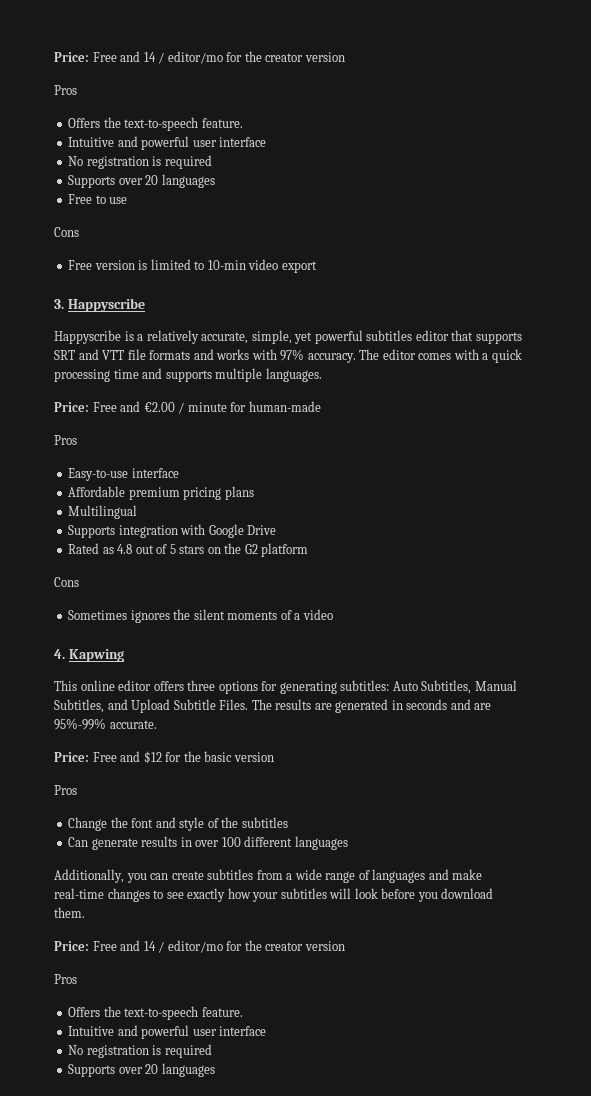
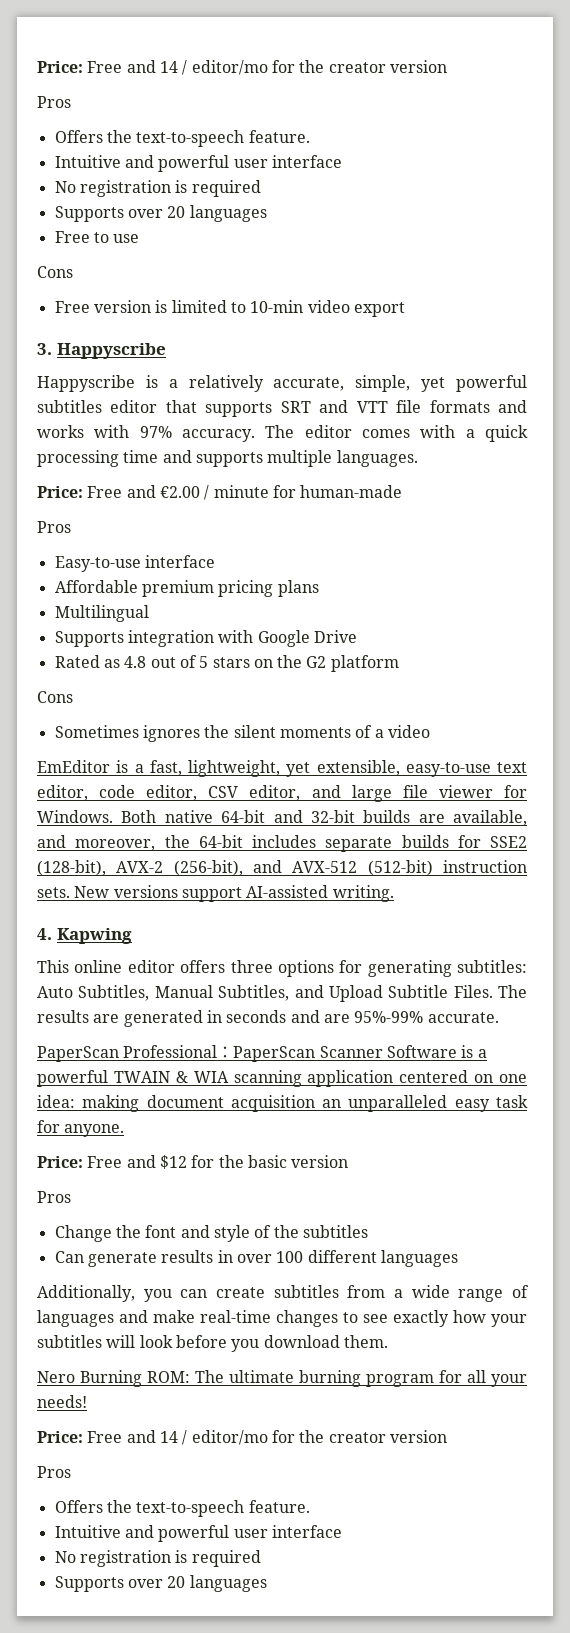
(333, 614) none -> [37,760,527,777] [37,785,527,802] [37,810,527,826] [37,835,527,852] [37,860,527,876] [37,885,394,902] // EmEditor is a fast, lightweight, yet extensible, easy-to-use text editor, code editor, CSV editor, and large file viewer for Windows. Both native 64-bit and 32-bit builds are available, and moreover, the 64-bit includes separate builds for SSE2 (128-bit), AVX-2 (256-bit), and AVX-512 (512-bit) instruction sets. New versions support AI-assisted writing.
(157, 724) none -> [37,1045,487,1062] [37,1070,527,1087] [37,1095,528,1112] [37,1120,125,1137] // PaperScan Professional：PaperScan Scanner Software is a powerful TWAIN & WIA scanning application centered on one idea: making document acquisition an unparalleled easy task for anyone.
(85, 912) none -> [37,1370,527,1387] [37,1395,87,1408] // Nero Burning ROM: The ultimate burning program for all your needs!

